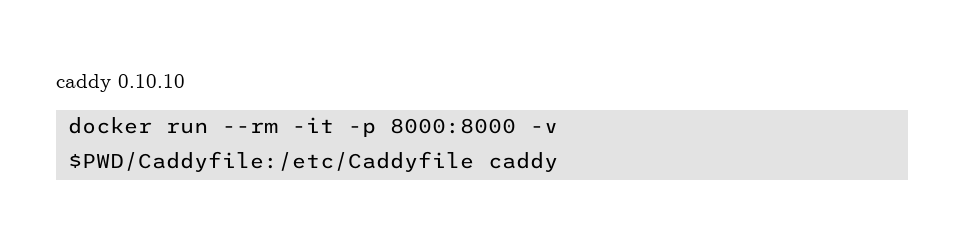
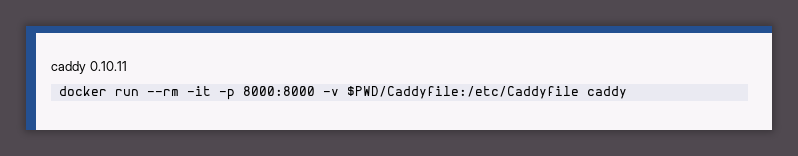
[56,74,185,92] caddy 0.10.10 -> [51,61,127,74] caddy 0.10.11

